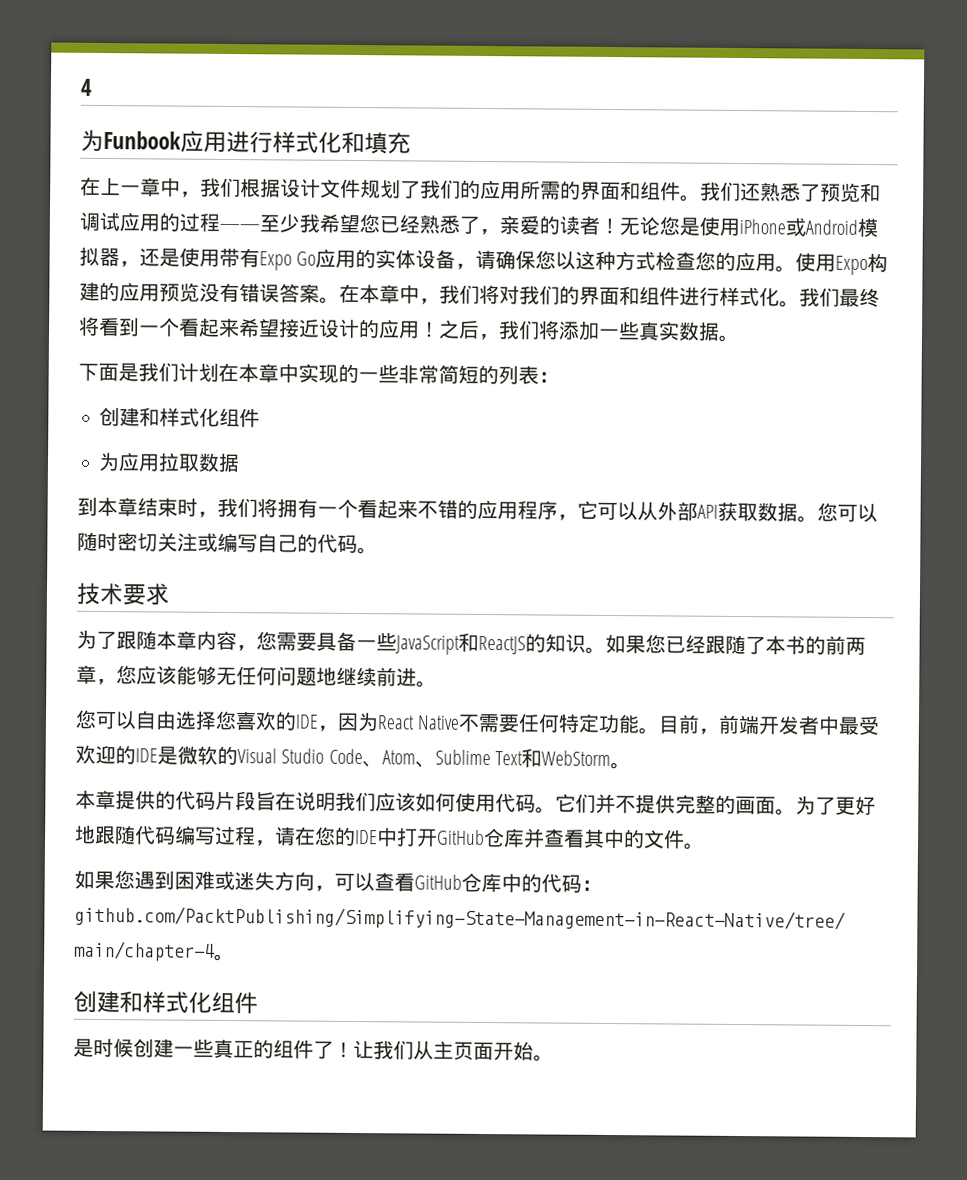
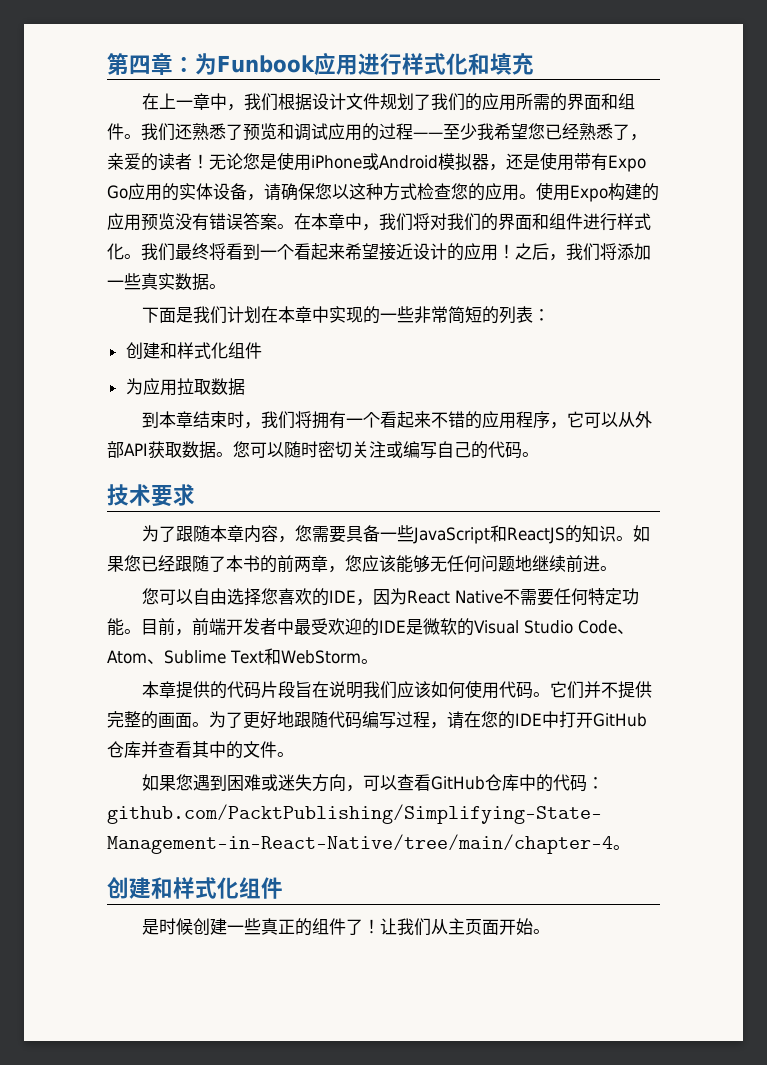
[80,78,93,96] 4 // -> [107,53,195,75] 第四章：

